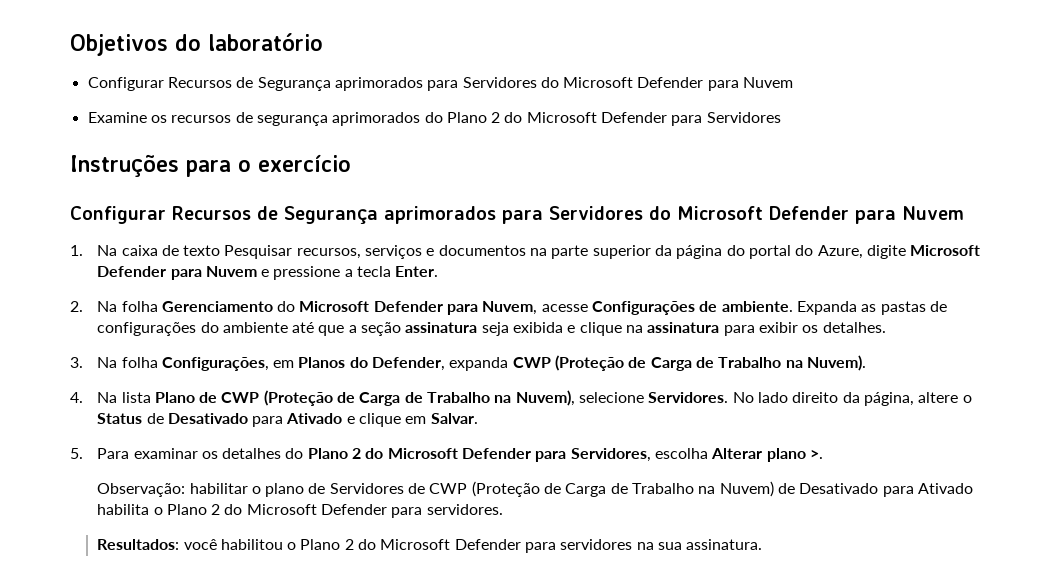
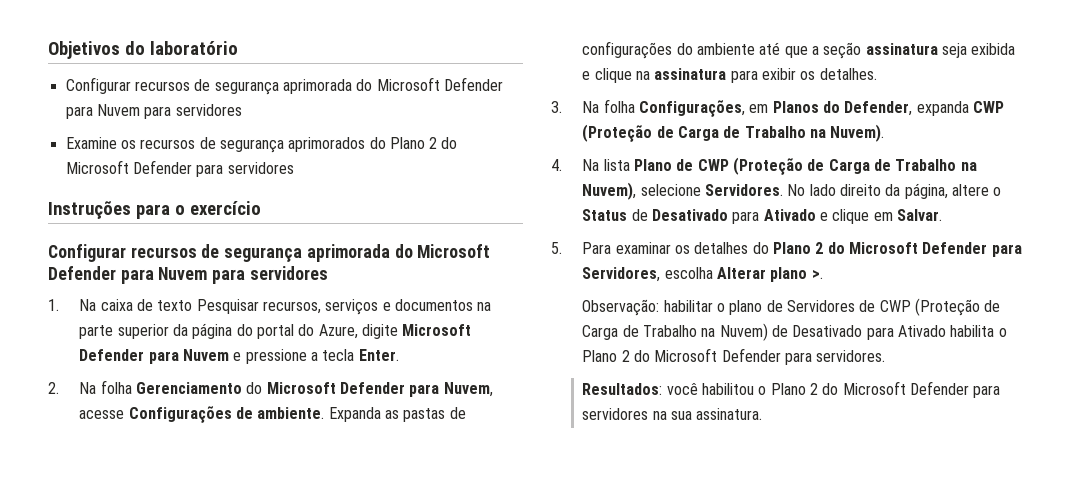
[167,77,794,91] Recursos de Segurança aprimorados para Servidores do Microsoft Defender para Nuvem -> [134,77,503,95] [65,104,242,119] recursos de segurança aprimorada do Microsoft Defender para Nuvem para servidores
[706,112,781,123] Servidores -> [227,162,294,174] servidores
[172,206,964,224] Recursos de Segurança aprimorados para Servidores do Microsoft Defender para Nuvem -> [130,244,491,262] [48,266,328,284] recursos de segurança aprimorada do Microsoft Defender para Nuvem para servidores

